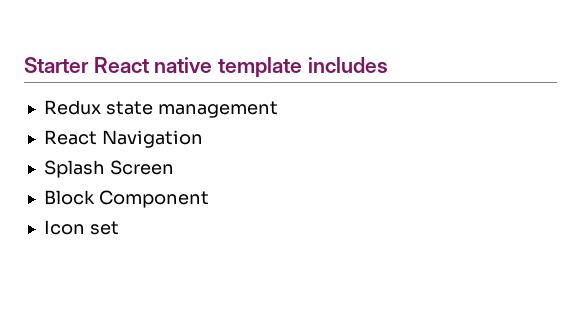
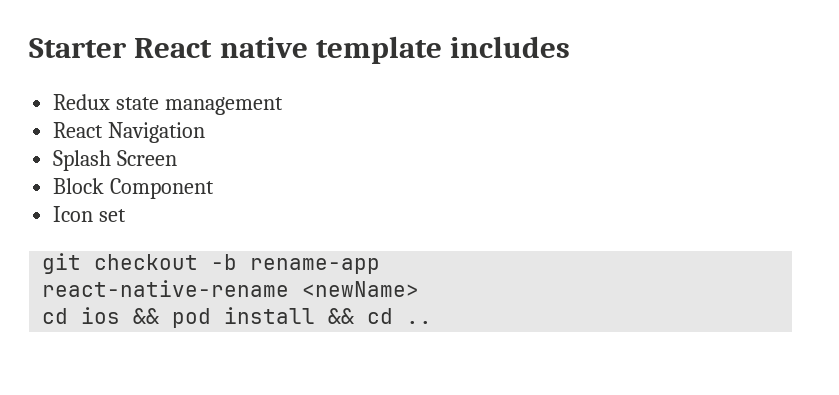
(119, 228) none -> [42,253,381,274] [42,280,420,297] [42,307,433,328] // git checkout -b rename-app // react-native-rename <newName> // cd ios && pod install && cd ..

